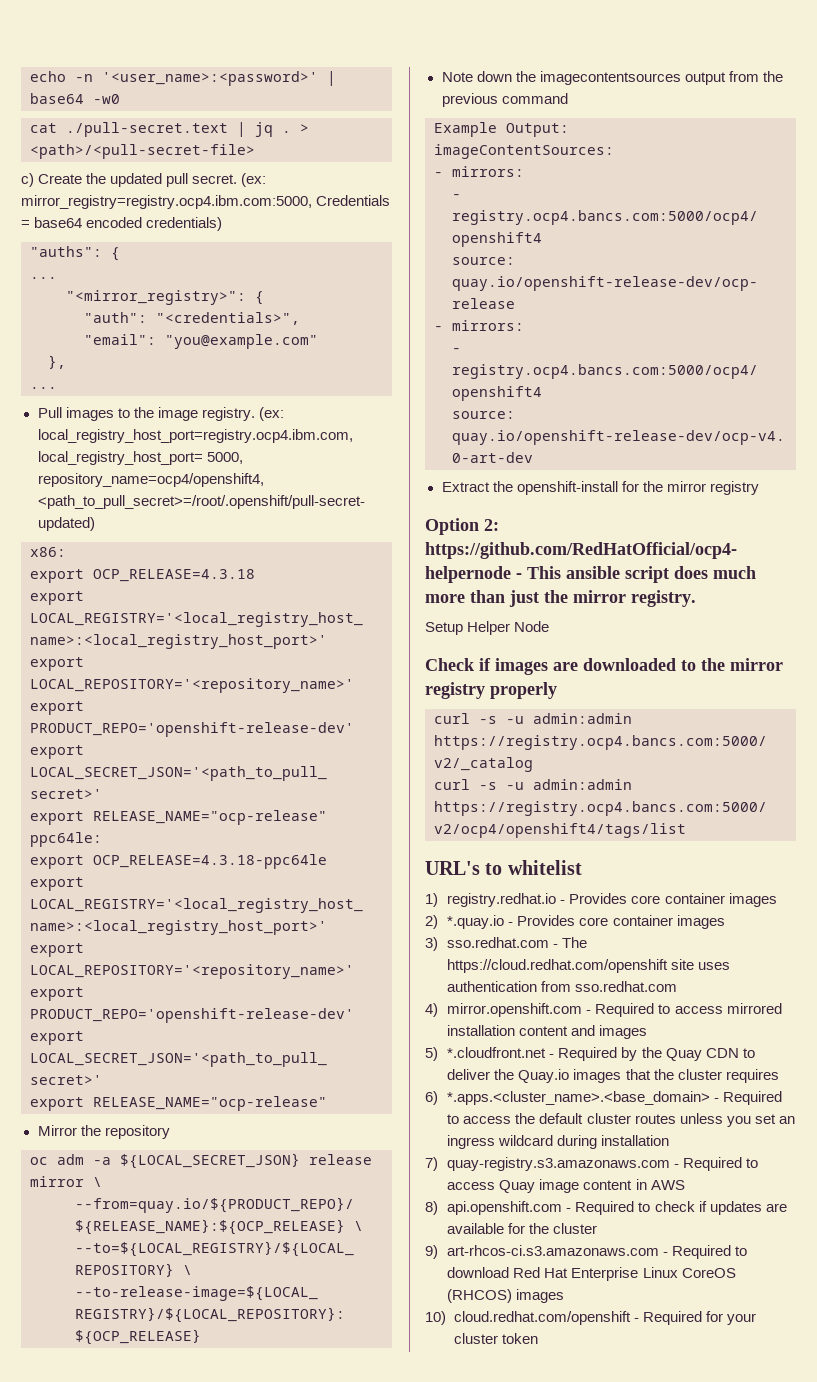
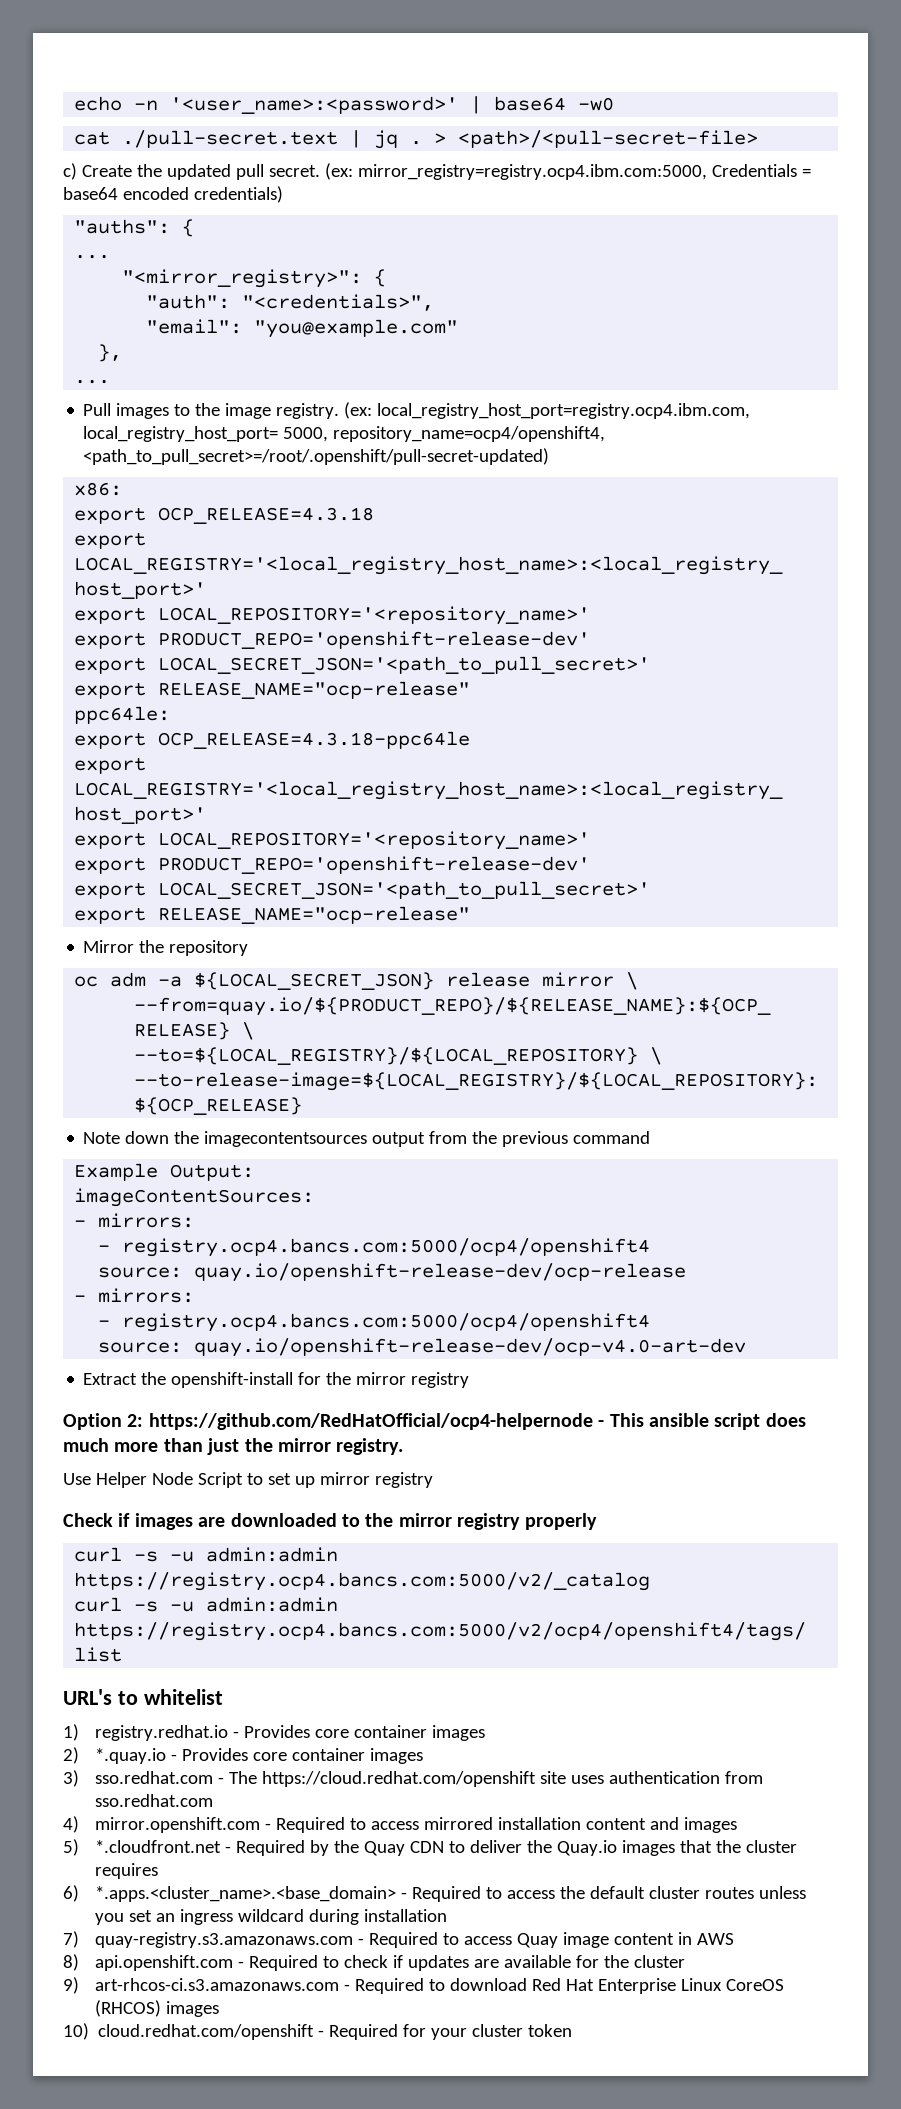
[425,622,463,635] Setup -> [63,1473,91,1485] Use
(550, 626) none -> [197,1472,433,1488] Script to set up mirror registry

